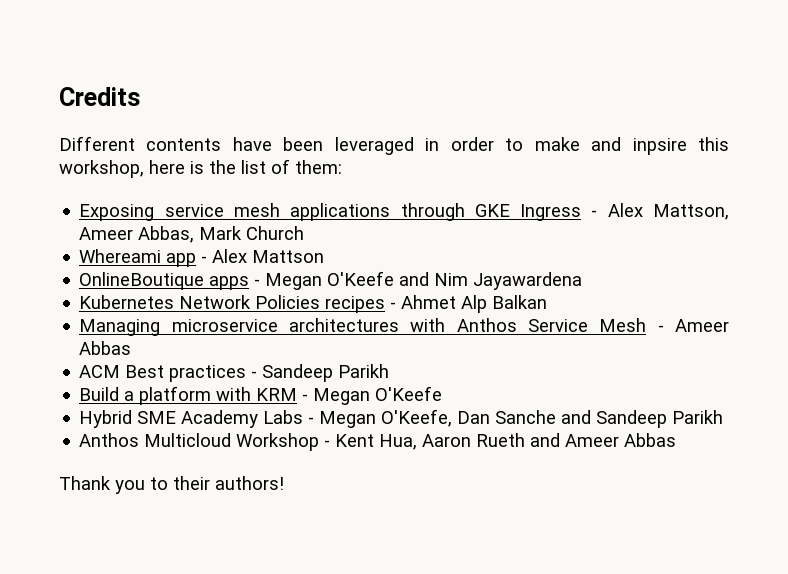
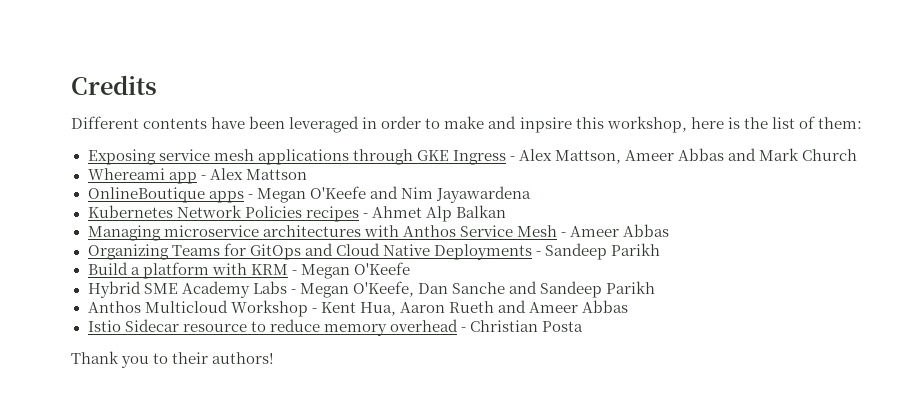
[138,226,195,243] Abbas, -> [678,148,757,161] Abbas and
[79,365,247,382] ACM Best practices -> [87,243,532,260] Organizing Teams for GitOps and Cloud Native Deployments
(677, 440) none -> [87,319,583,336] // Istio Sidecar resource to reduce memory overhead - Christian Posta

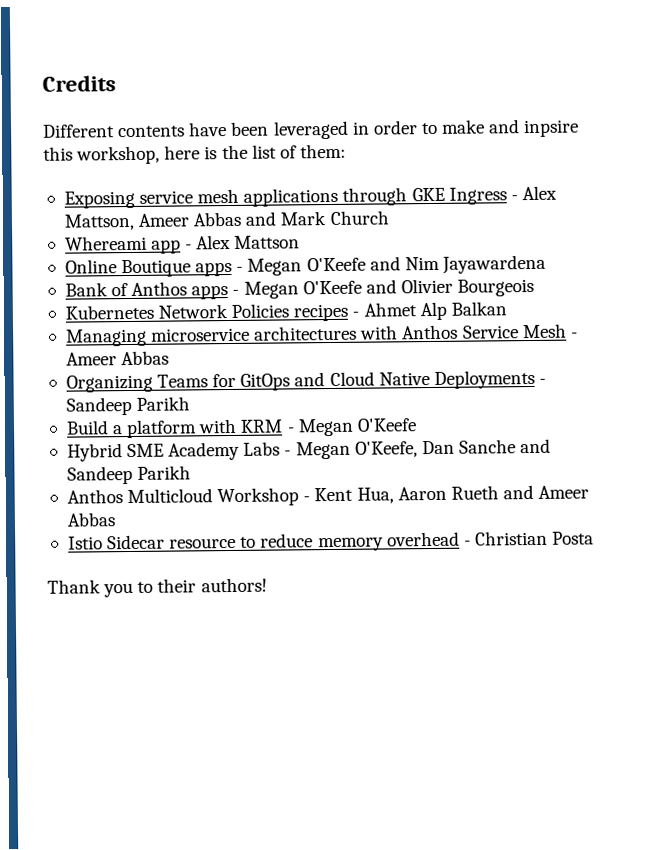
[87,187,205,203] OnlineBoutique -> [64,259,192,278] Online Boutique
(531, 194) none -> [64,278,535,300] // Bank of Anthos apps - Megan O'Keefe and Olivier Bourgeois

